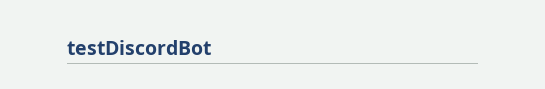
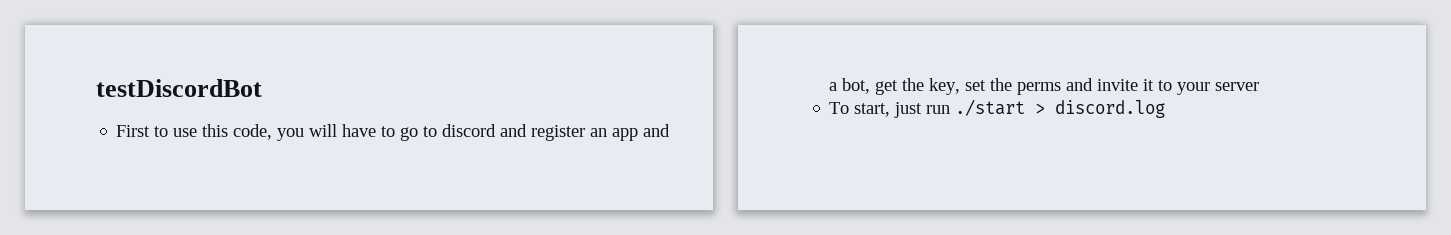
(211, 47) none -> [116,124,671,141] [829,78,1260,95] [829,99,1166,118] // First to use this code, you will have to go to discord and register an app and a bot, get the key, set the perms and invite it to your server // To start, just run ./start > discord.log

